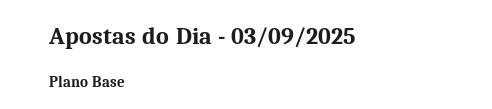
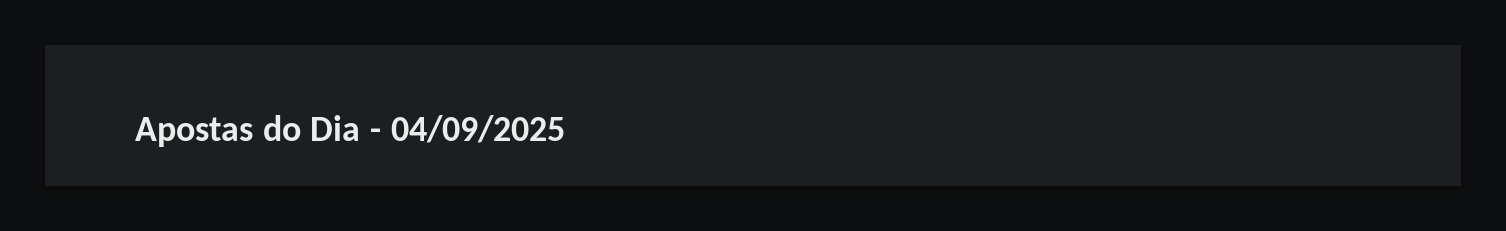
[231,27,356,48] [49,75,126,87] 03/09/2025 // Plano Base -> [390,115,565,143] 04/09/2025

